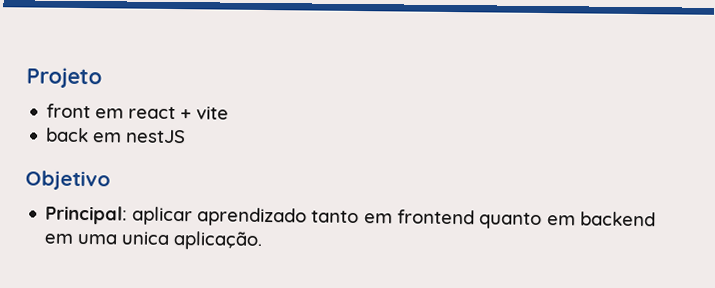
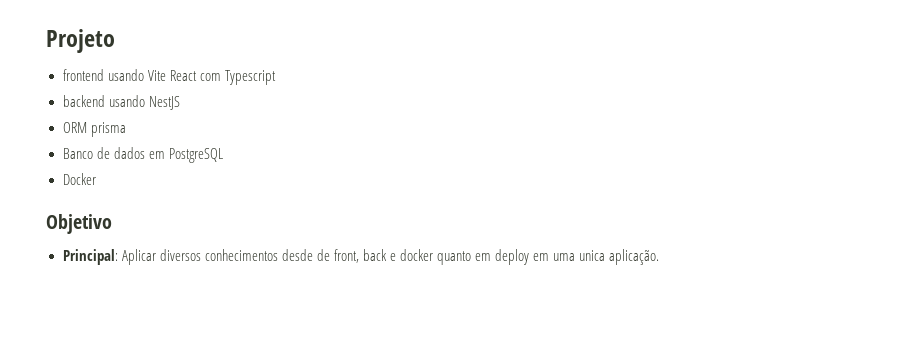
[46,103,230,120] [46,127,187,144] [25,170,111,191] [45,205,476,227] front em react + vite // back em nestJS // Objetivo // Principal: aplicar aprendizado tanto em frontend -> [62,69,276,85] [62,95,180,110] [62,122,126,137] [62,147,223,163] [62,173,96,185] [46,214,112,234] [62,249,433,265] frontend usando Vite React com Typescript // backend usando NestJS // ORM prisma // Banco de dados em PostgreSQL // Docker // Objetivo // Principal: Aplicar diversos conhecimentos desde de front, back e docker
[580,211,656,227] backend -> [495,249,530,265] deploy

